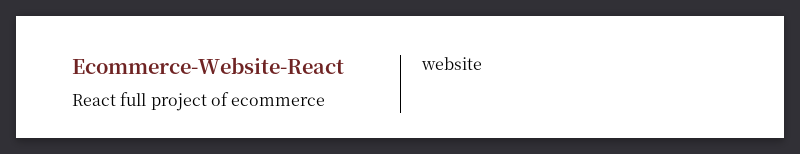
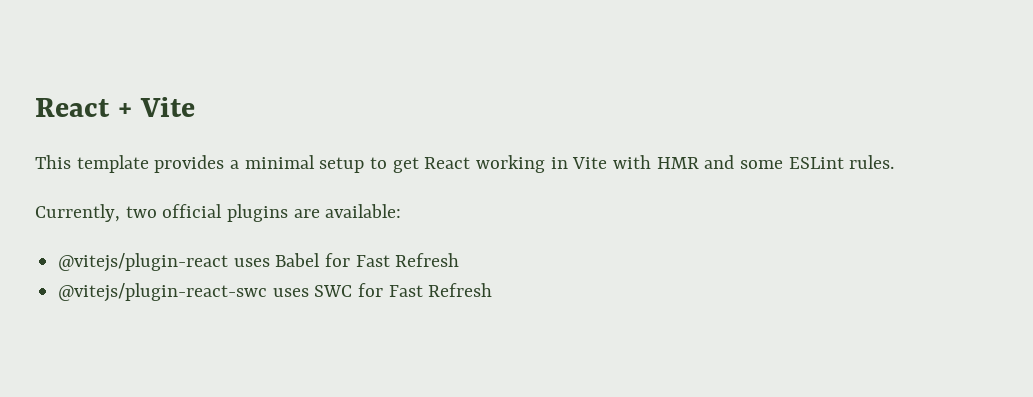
[72,57,344,74] [72,92,326,111] [421,57,482,70] Ecommerce-Website-React // React full project of ecommerce website -> [35,97,195,117] [35,155,895,173] [35,204,402,222] [58,253,460,272] [58,283,493,302] React + Vite // This template provides a minimal setup to get React working in Vite with HMR and some ESLint rules. // Currently, two official plugins are available: // @vitejs/plugin-react uses Babel for Fast Refresh // @vitejs/plugin-react-swc uses SWC for Fast Refresh

